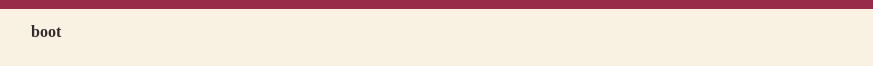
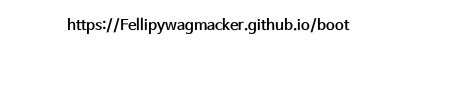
[31,25,62,37] boot -> [67,17,350,35] https://Fellipywagmacker.github.io/boot

